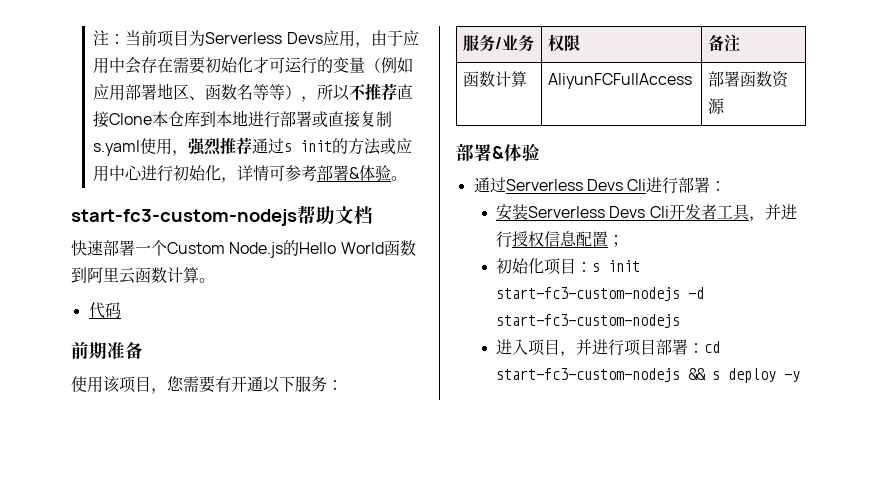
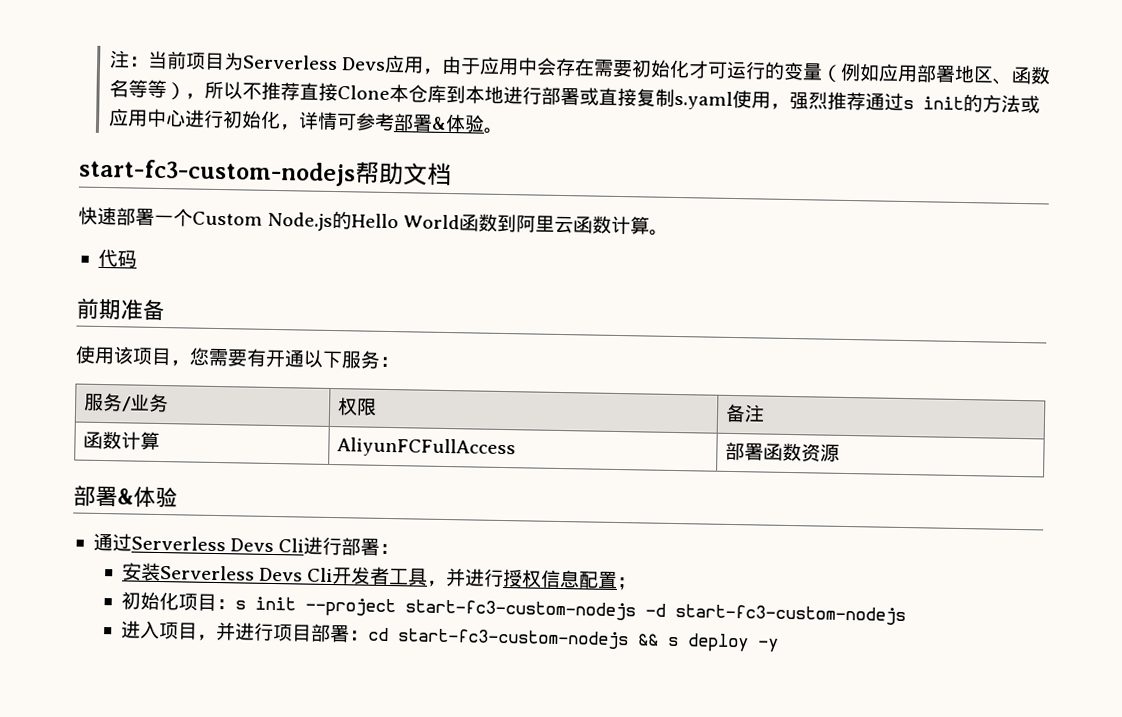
(640, 266) none -> [304,597,396,618] --project

